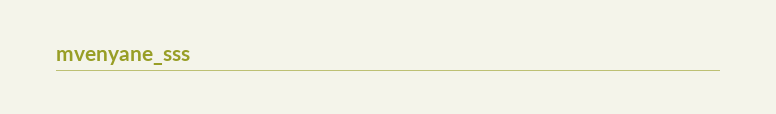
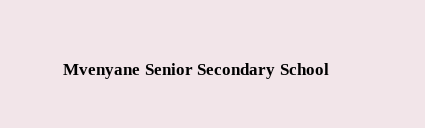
[56,50,190,65] mvenyane_sss -> [63,63,329,79] Mvenyane Senior Secondary School

